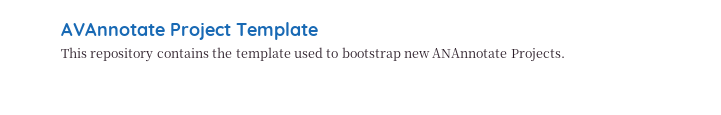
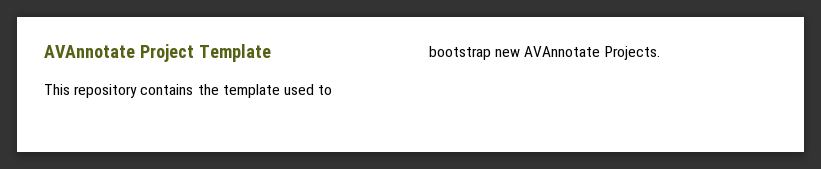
[432,48,508,58] ANAnnotate -> [524,46,601,57] AVAnnotate

